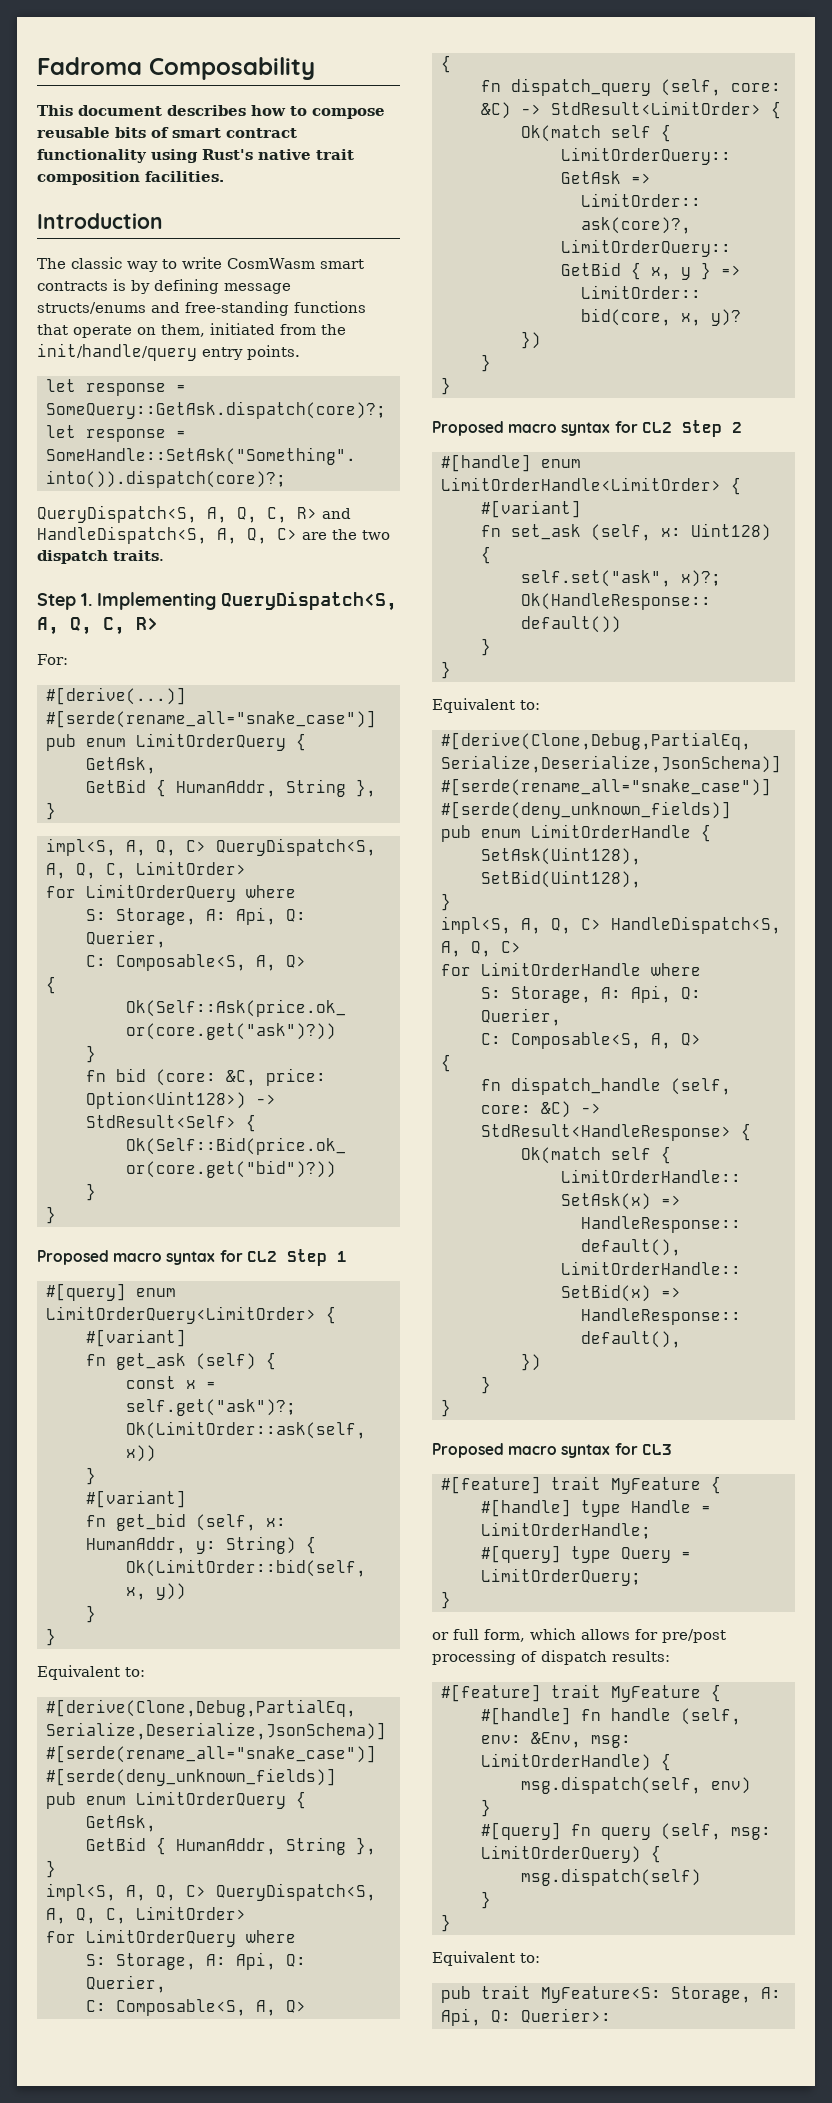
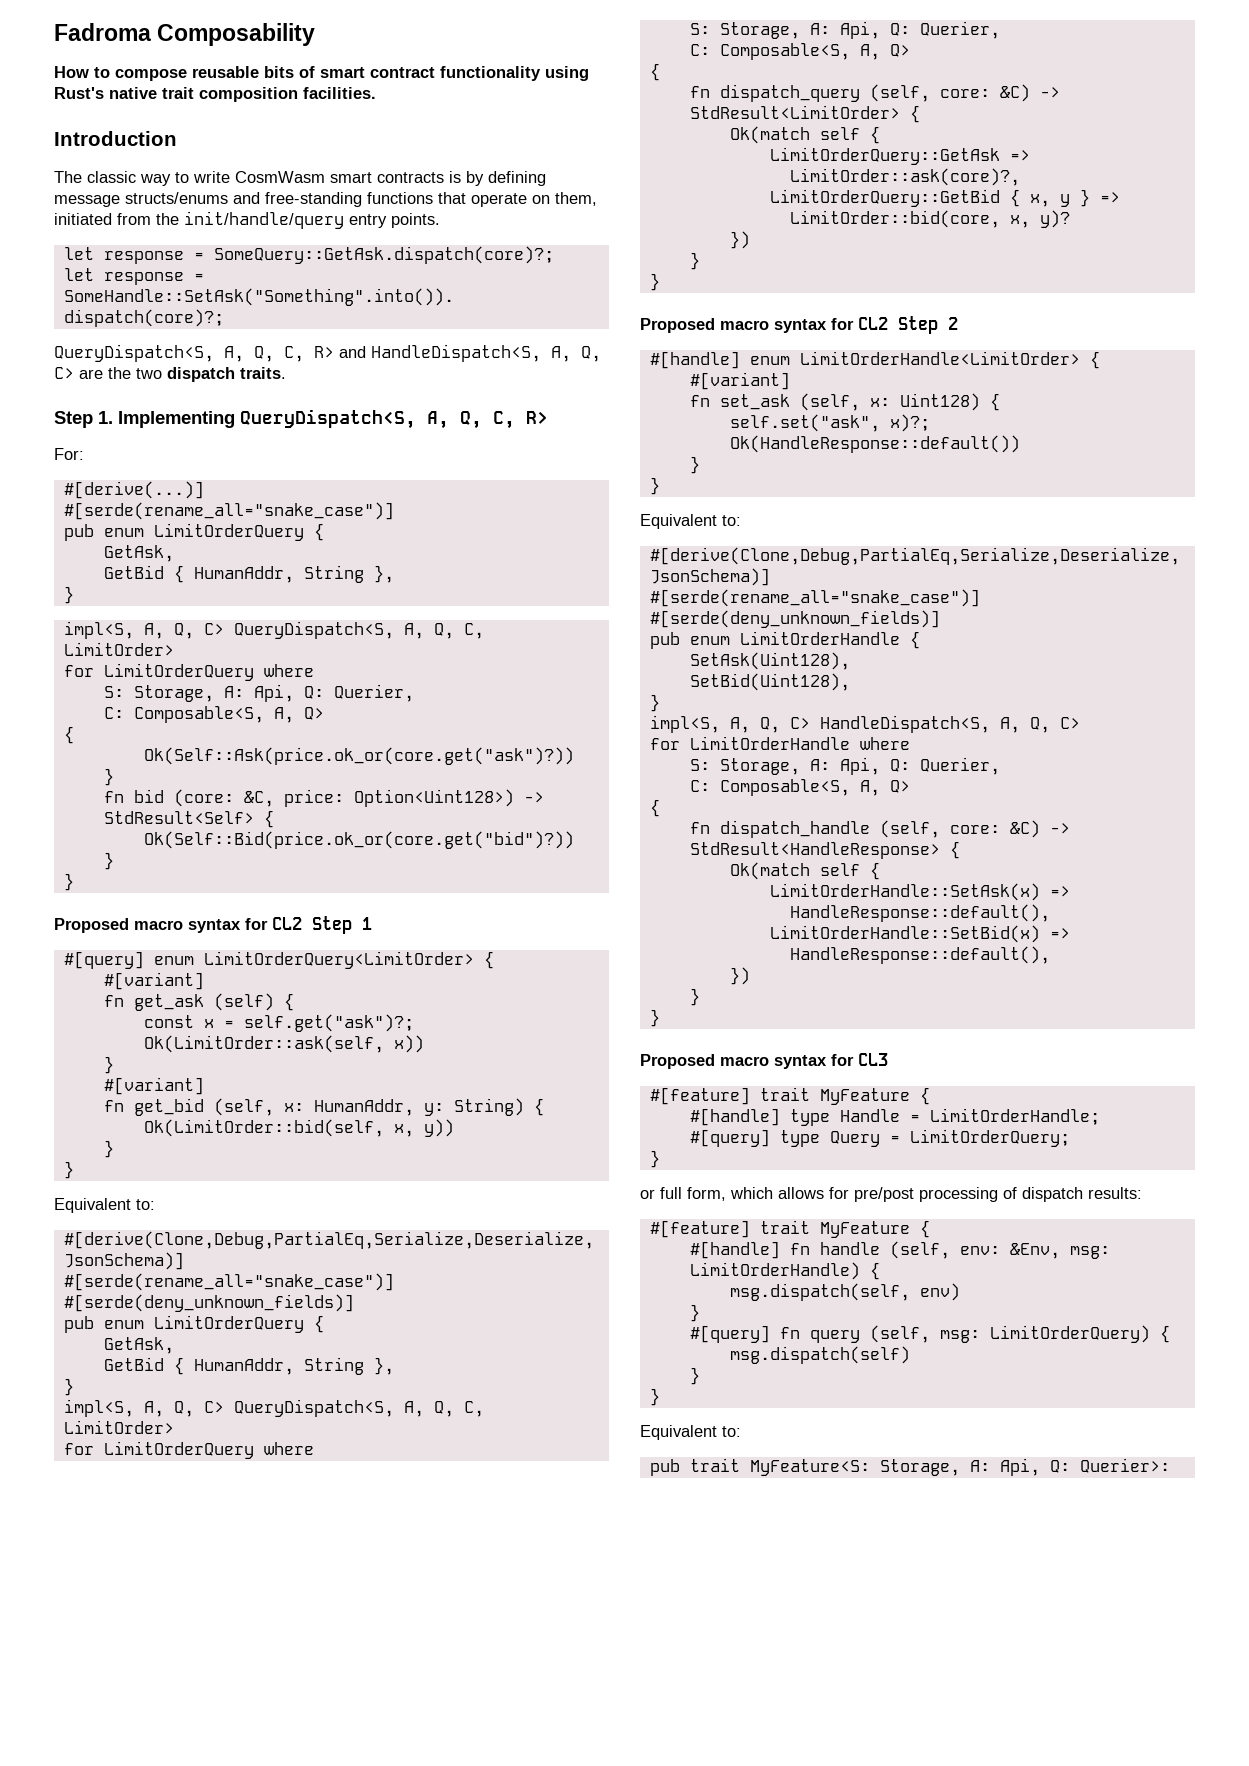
[37,105,286,116] This document describes how -> [54,66,89,78] How

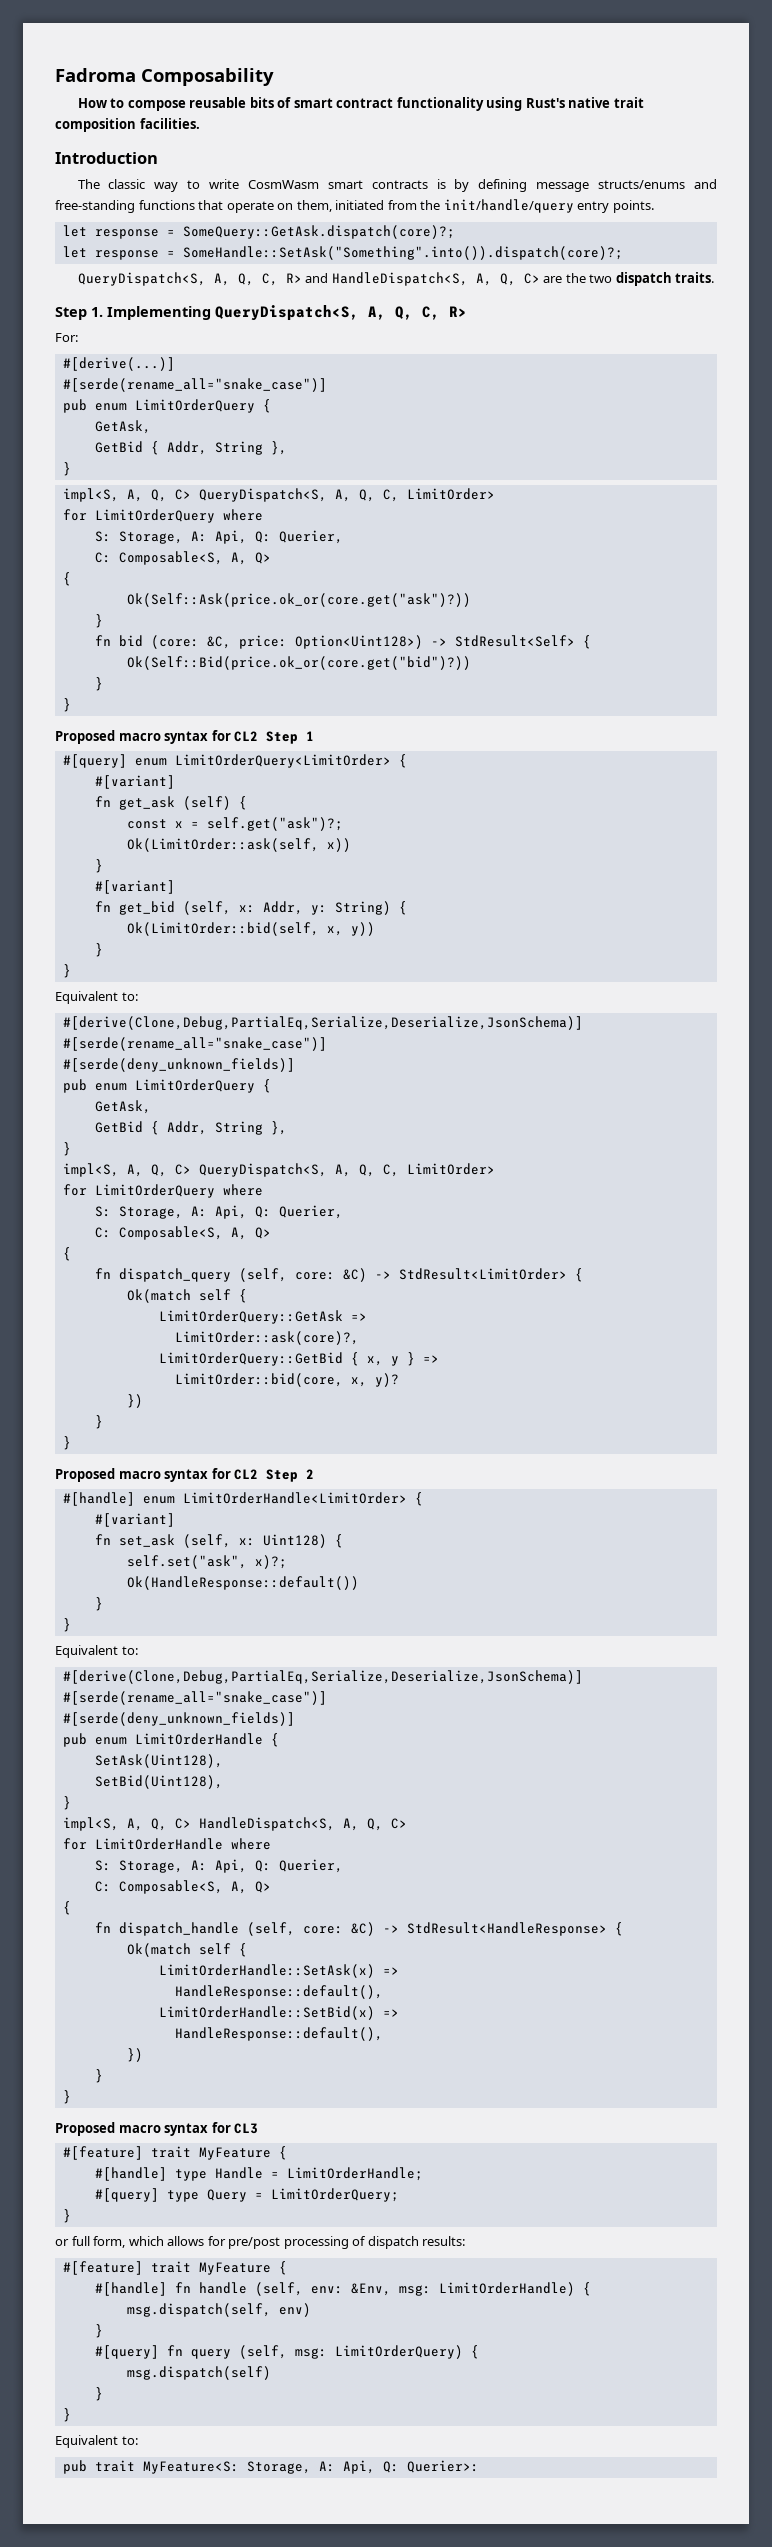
[193,566,294,583] HumanAddr, -> [166,441,207,455] Addr,
[313,1099,414,1116] HumanAddr, -> [262,901,303,915] Addr,
[193,1358,294,1375] HumanAddr, -> [166,1121,207,1135] Addr,

